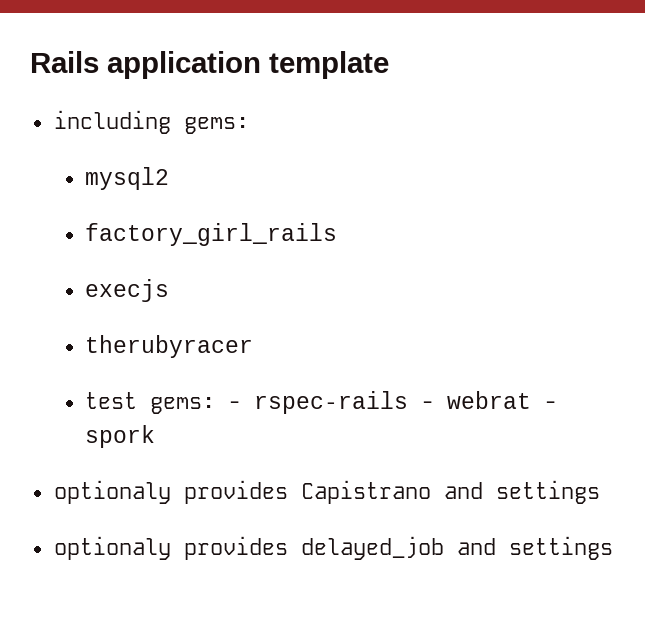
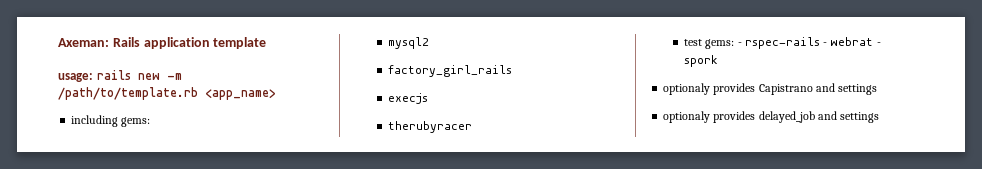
(30, 62) none -> [58,38,109,47] Axeman:
(389, 65) none -> [58,70,182,82] [58,87,276,100] // usage: rails new -m /path/to/template.rb <app_name>

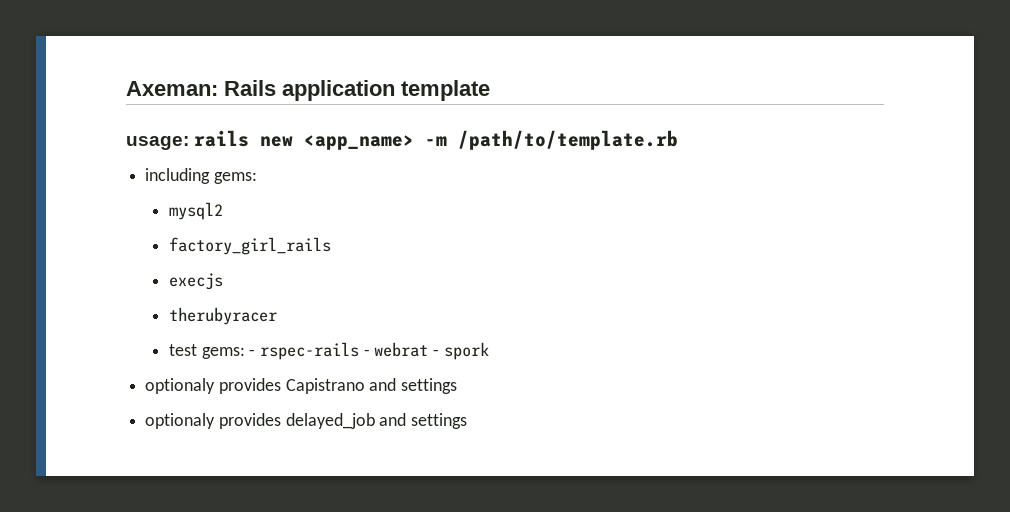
(160, 76) none -> [304,135,415,150] <app_name>
[205,89,276,100] <app_name> -> (679, 140) none

